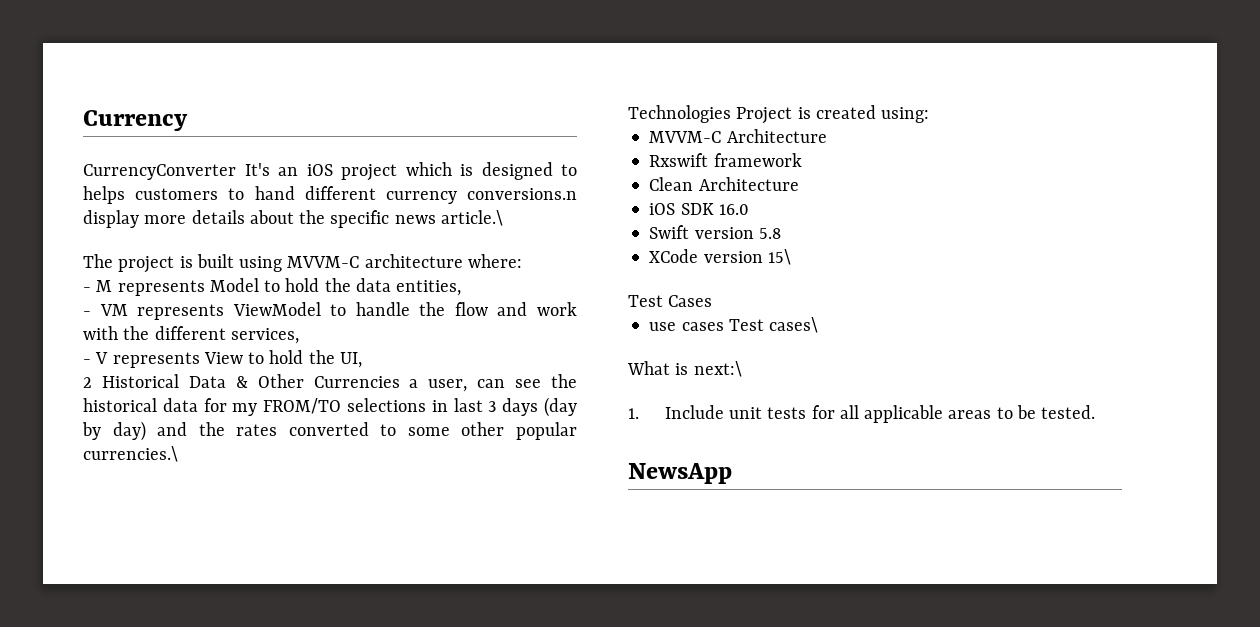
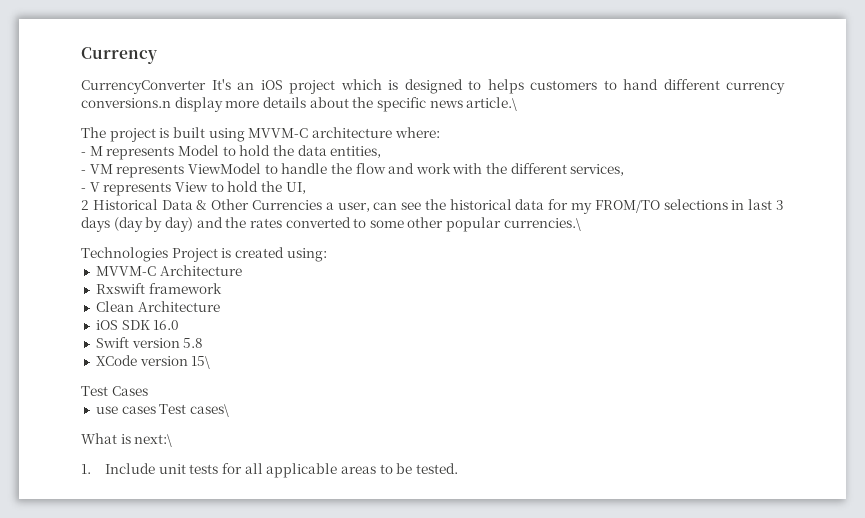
[628,463,732,484] // NewsApp -> (458, 468) none

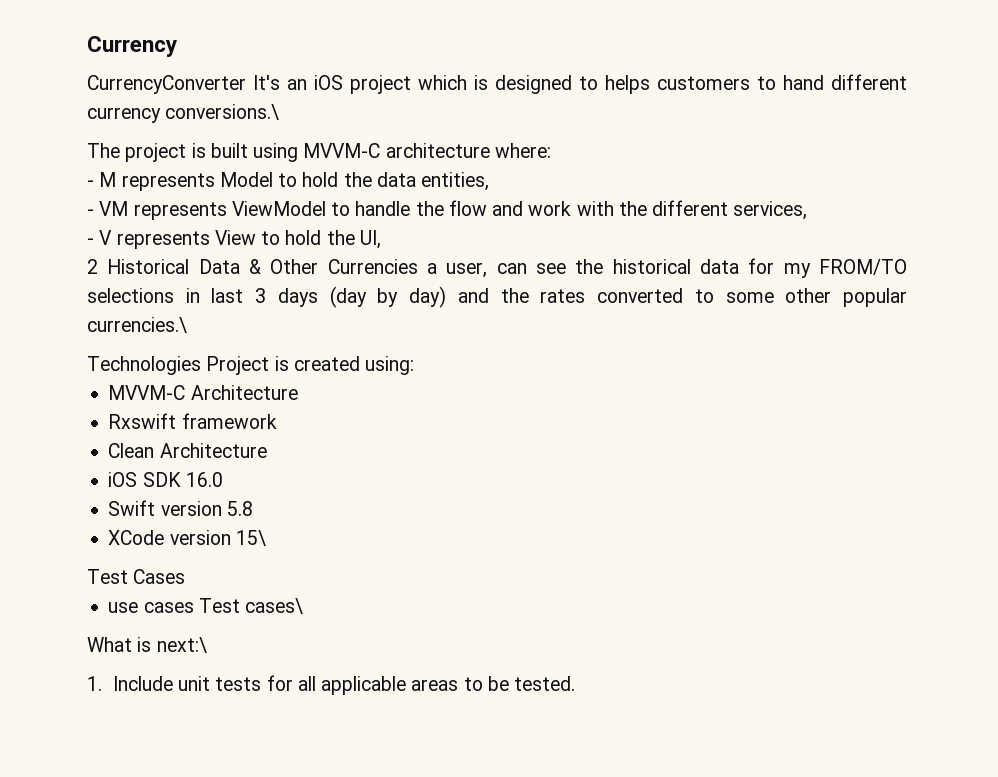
[81,97,518,112] conversions.n display more details about the specific news article.\ -> [165,104,280,120] conversions.\

